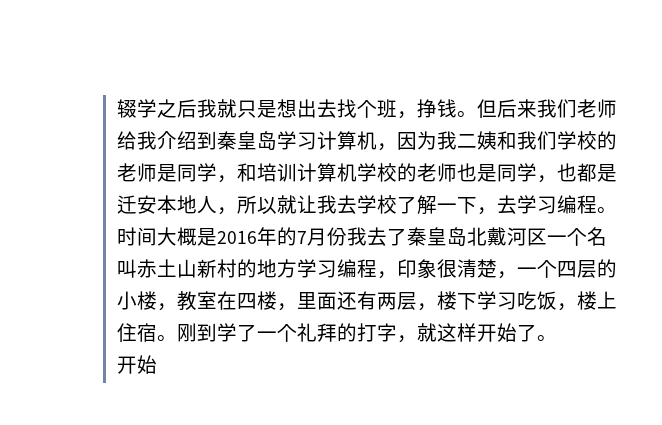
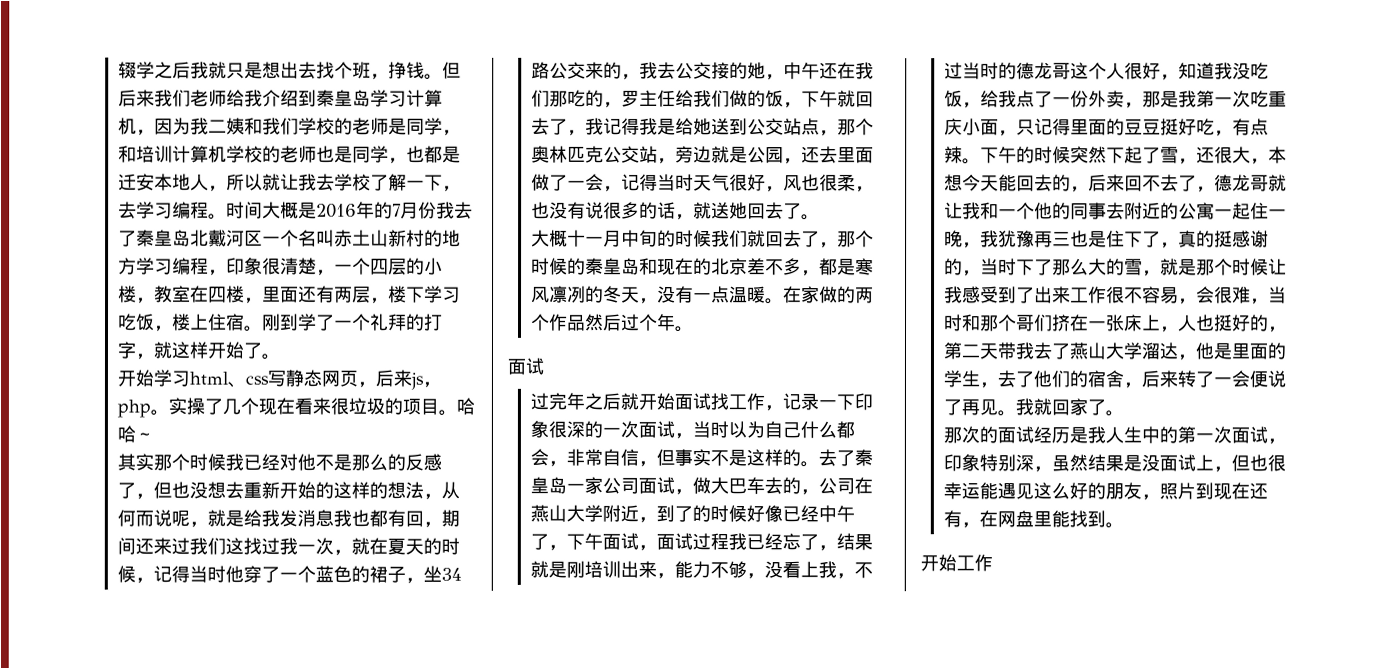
(157, 364) none -> [152,369,441,390] [116,397,475,418] [116,425,154,443] [116,453,442,471] [116,481,460,500] [116,509,460,528] [116,537,460,556] [116,565,462,584] [530,61,874,81] [530,89,874,109] [530,117,874,137] [530,145,874,165] [530,173,874,193] [530,201,820,221] [530,229,874,249] [530,257,874,277] [530,285,874,305] [530,313,694,332] [507,357,544,375] [529,392,873,412] [529,420,855,439] [529,448,873,468] [529,476,873,496] [529,504,855,523] [529,532,873,552] [529,560,873,580] [943,62,1269,81] [943,90,1287,109] [943,118,1269,137] [943,146,1287,165] [943,174,1287,193] [943,202,1287,220] [943,230,1269,249] [943,258,1287,277] [943,286,1287,305] [943,314,1287,333] [942,342,1286,361] [942,370,1286,389] [942,398,1124,417] [942,426,1286,445] [942,454,1286,473] [942,482,1268,501] [942,510,1124,529] [920,554,993,572] 学习html、css写静态网页，后来js，php。实操了几个现在看来很垃圾的项目。哈哈～ // 其实那个时候我已经对他不是那么的反感了，但也没想去重新开始的这样的想法，从何而说呢，就是给我发消息我也都有回，期间还来过我们这找过我一次，就在夏天的时候，记得当时他穿了一个蓝色的裙子，坐34路公交来的，我去公交接的她，中午还在我们那吃的，罗主任给我们做的饭，下午就回去了，我记得我是给她送到公交站点，那个奥林匹克公交站，旁边就是公园，还去里面做了一会，记得当时天气很好，风也很柔，也没有说很多的话，就送她回去了。 // 大概十一月中旬的时候我们就回去了，那个时候的秦皇岛和现在的北京差不多，都是寒风凛冽的冬天，没有一点温暖。在家做的两个作品然后过个年。 // 面试 // 过完年之后就开始面试找工作，记录一下印象很深的一次面试，当时以为自己什么都会，非常自信，但事实不是这样的。去了秦皇岛一家公司面试，做大巴车去的，公司在燕山大学附近，到了的时候好像已经中午了，下午面试，面试过程我已经忘了，结果就是刚培训出来，能力不够，没看上我，不过当时的德龙哥这个人很好，知道我没吃饭，给我点了一份外卖，那是我第一次吃重庆小面，只记得里面的豆豆挺好吃，有点辣。下午的时候突然下起了雪，还很大，本想今天能回去的，后来回不去了，德龙哥就让我和一个他的同事去附近的公寓一起住一晚，我犹豫再三也是住下了，真的挺感谢的，当时下了那么大的雪，就是那个时候让我感受到了出来工作很不容易，会很难，当时和那个哥们挤在一张床上，人也挺好的，第二天带我去了燕山大学溜达，他是里面的学生，去了他们的宿舍，后来转了一会便说了再见。我就回家了。 // 那次的面试经历是我人生中的第一次面试，印象特别深，虽然结果是没面试上，但也很幸运能遇见这么好的朋友，照片到现在还有，在网盘里能找到。 // 开始工作

